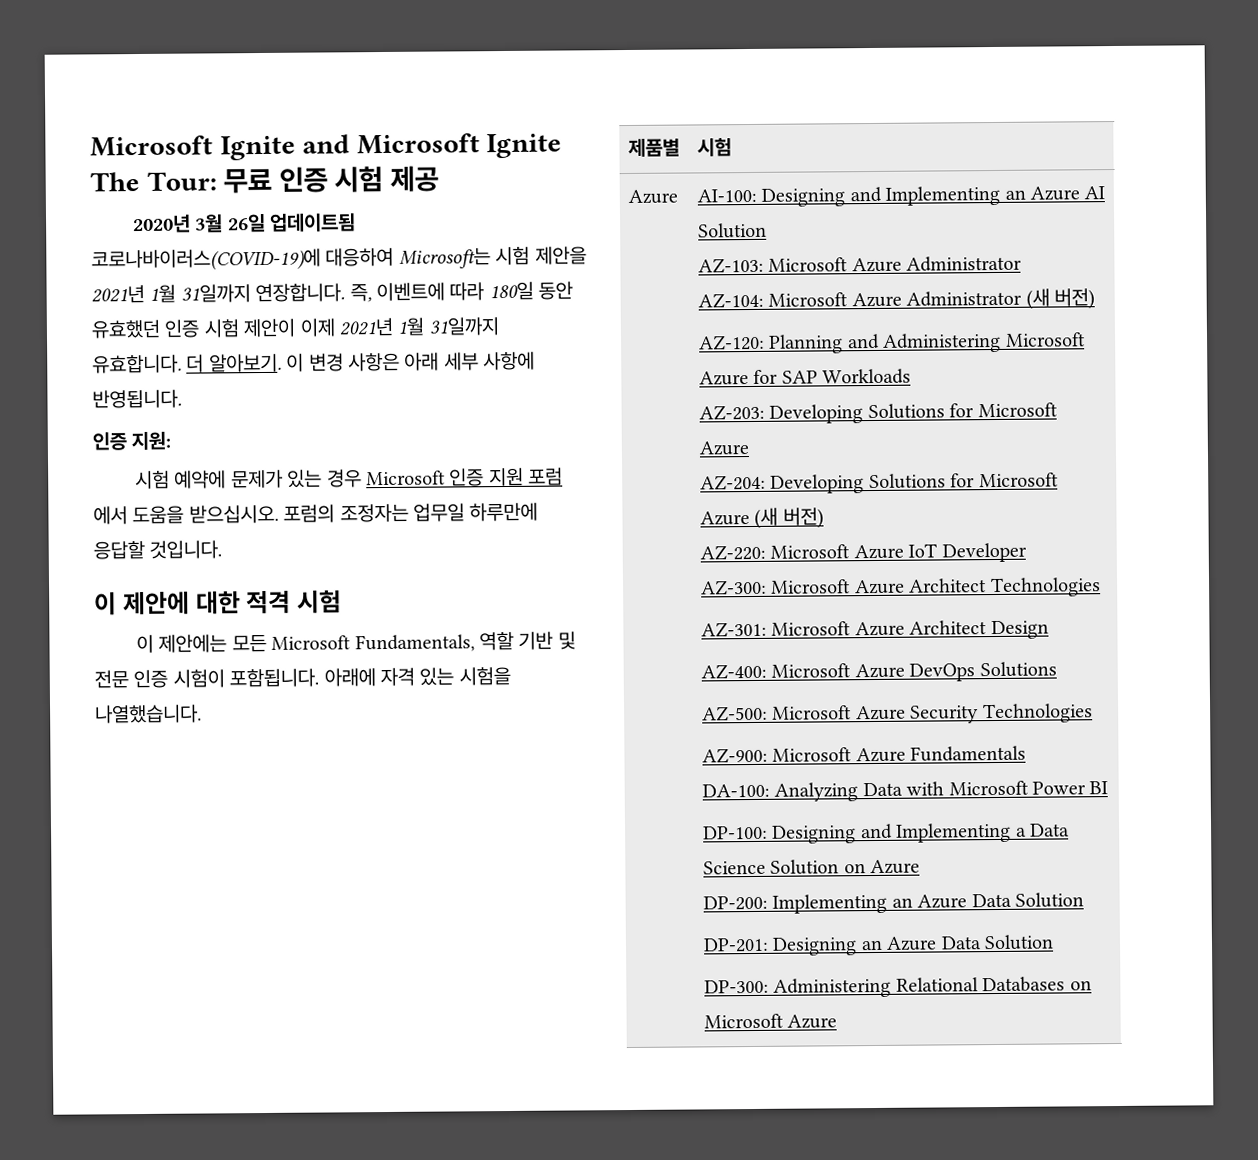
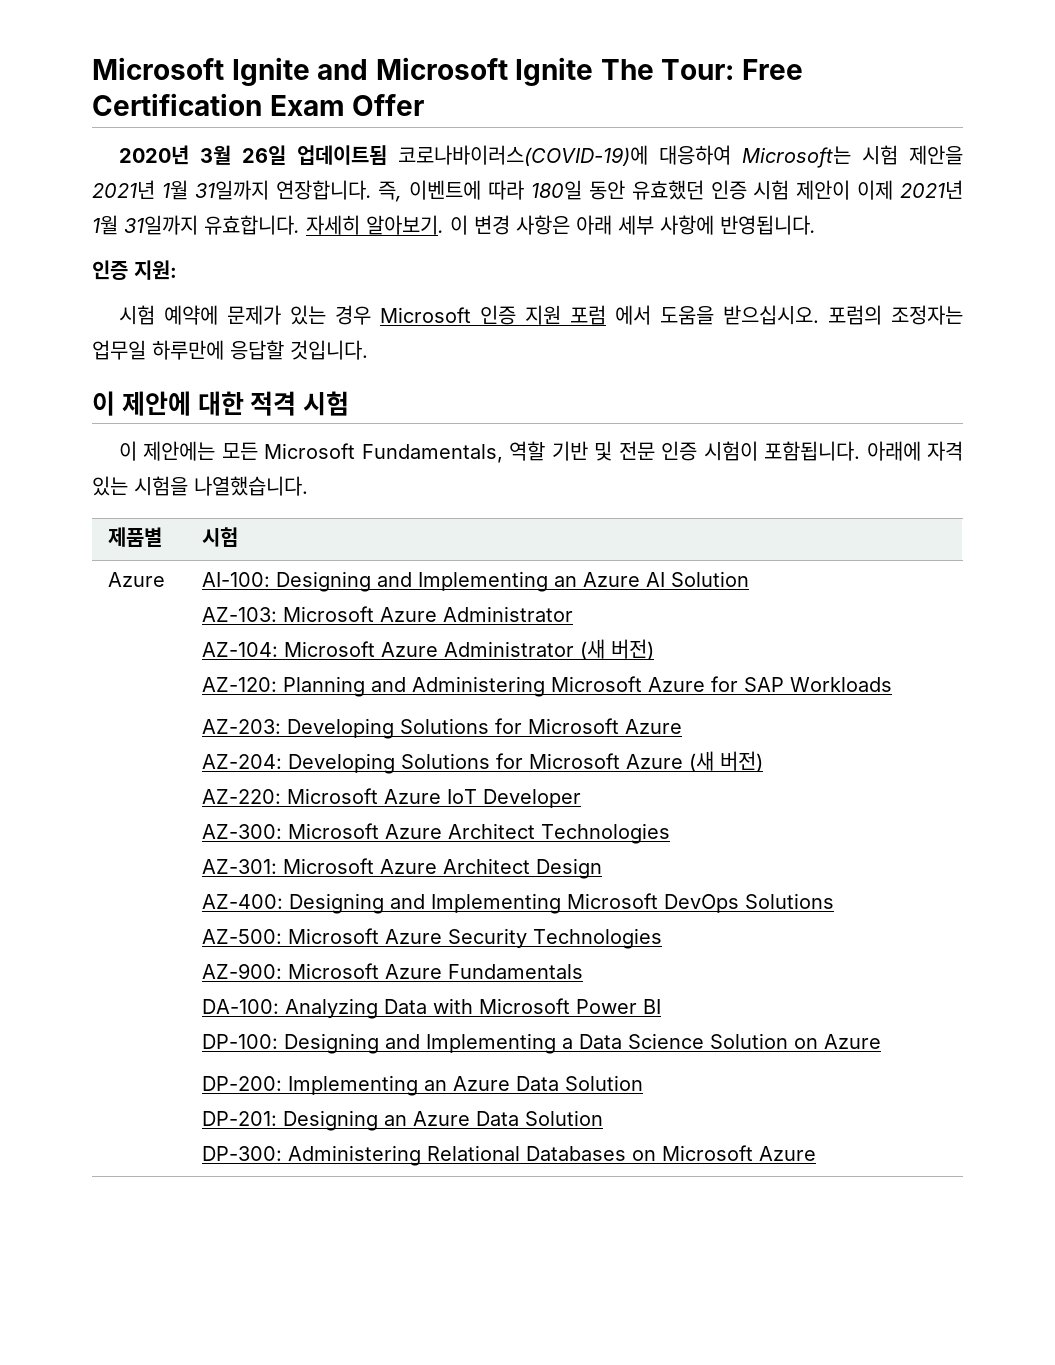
[223,165,439,194] 무료 인증 시험 제공 -> [741,59,803,80] [92,93,425,116] Free Certification Exam Offer
[186,354,205,373] 더 -> [306,215,360,235] 자세히
[771,663,905,679] Microsoft Azure -> [288,893,658,914] Designing and Implementing Microsoft

